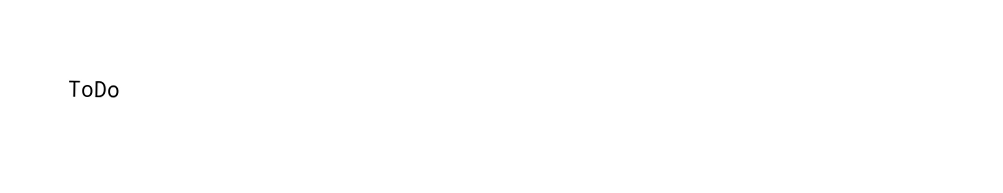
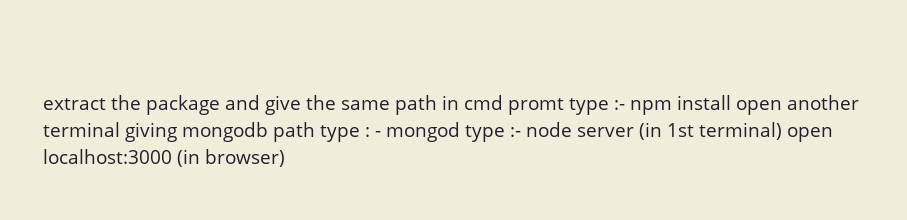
[67,80,121,98] ToDo -> [43,95,859,115] [43,122,833,142] [43,149,285,167] extract the package and give the same path in cmd promt type :- npm install open another terminal giving mongodb path type : - mongod type :- node server (in 1st terminal) open localhost:3000 (in browser)

